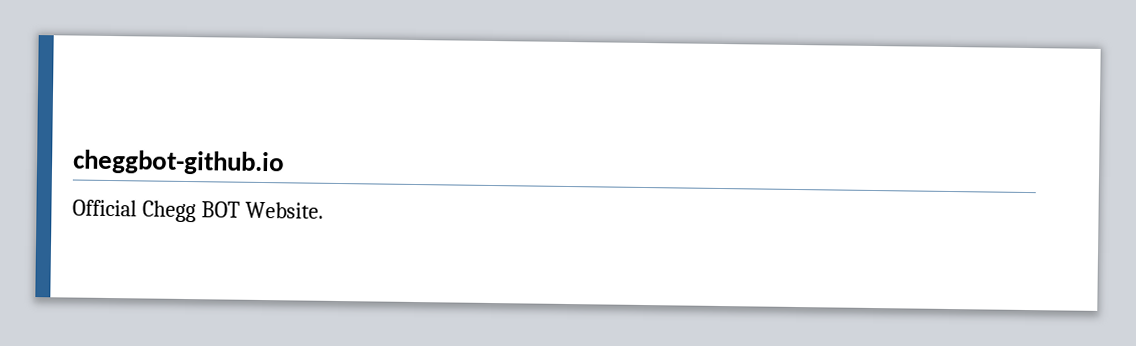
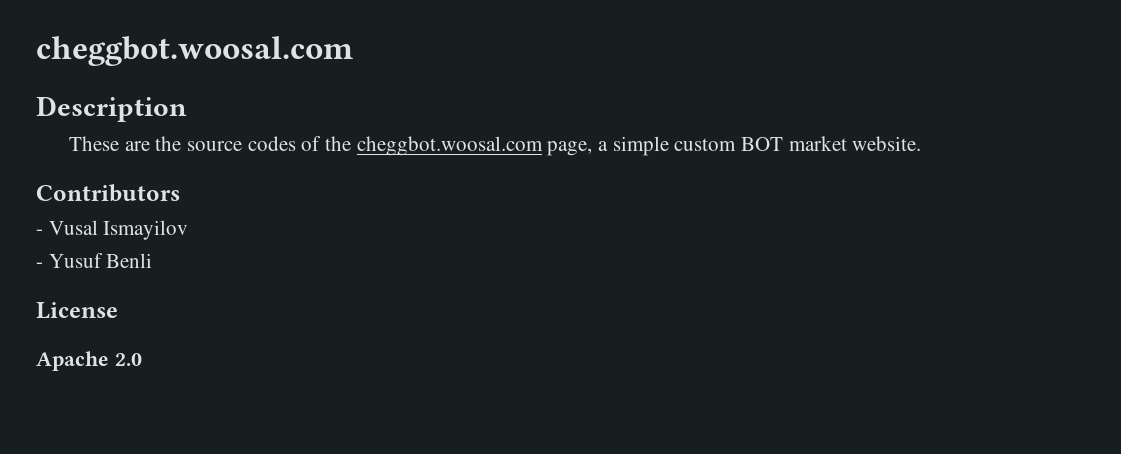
[72,149,285,176] [72,199,324,223] cheggbot-github.io // Official Chegg BOT Website. -> [36,36,353,66] [36,96,187,122] [69,136,922,156] [36,184,180,202] [36,220,189,240] [36,253,153,268] [36,302,118,319] [36,351,142,371] cheggbot.woosal.com // Description // These are the source codes of the cheggbot.woosal.com page, a simple custom BOT market website. // Contributors // - Vusal Ismayilov // - Yusuf Benli // License // Apache 2.0

